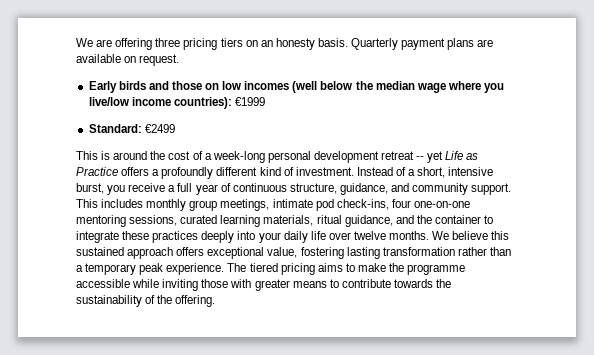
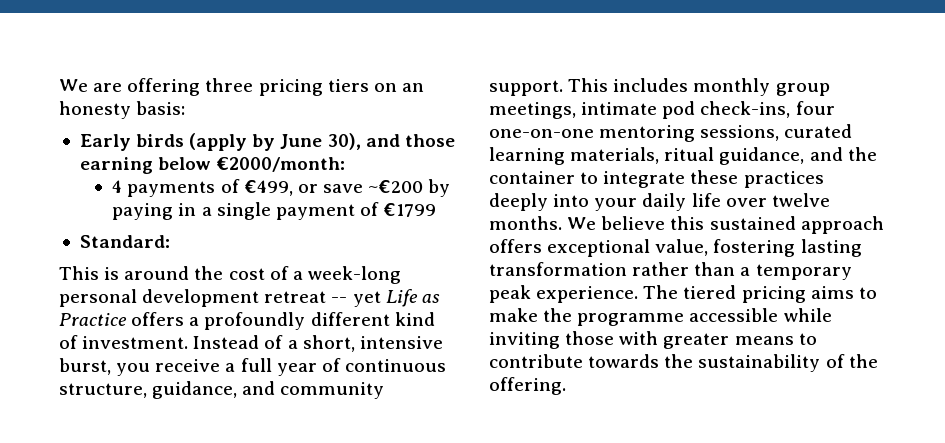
[317,38,494,50] [76,54,180,66] [88,81,505,93] [88,97,265,109] basis. Quarterly payment plans are available on request. // Early birds and those on low incomes (well below the median wage where you live/low income countries): €1999 -> [136,101,186,115] [79,133,455,151] [79,157,346,174] [112,179,451,197] [112,202,437,220] basis: // Early birds (apply by June 30), and those earning below €2000/month: // 4 payments of €499, or save ~€200 by paying in a single payment of €1799
[144,124,175,133] €2499 -> (170, 241) none

